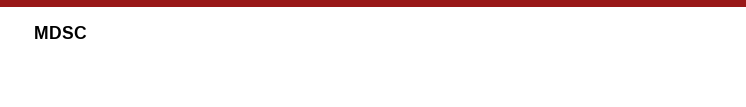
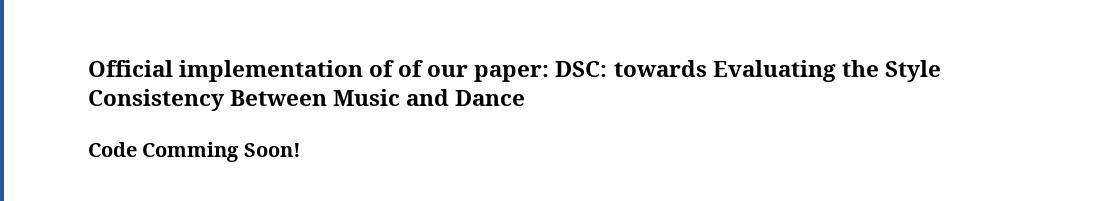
[34,26,87,39] MDSC -> [88,60,941,82] [88,89,526,111] [88,142,301,162] Official implementation of of our paper: DSC: towards Evaluating the Style Consistency Between Music and Dance // Code Comming Soon!

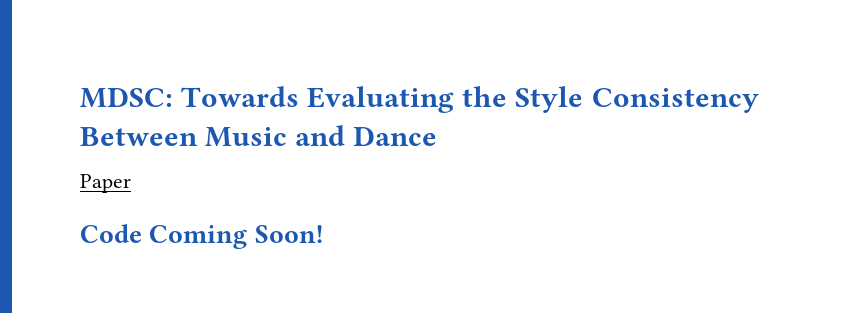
[88,60,707,82] Official implementation of of our paper: DSC: towards -> [80,86,300,108] MDSC: Towards
(526, 98) none -> [80,174,131,193] // Paper
[142,142,240,162] Comming -> [149,225,248,249] Coming

